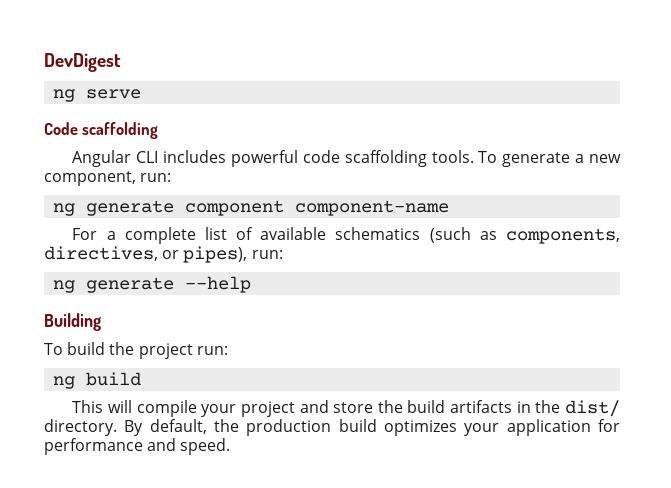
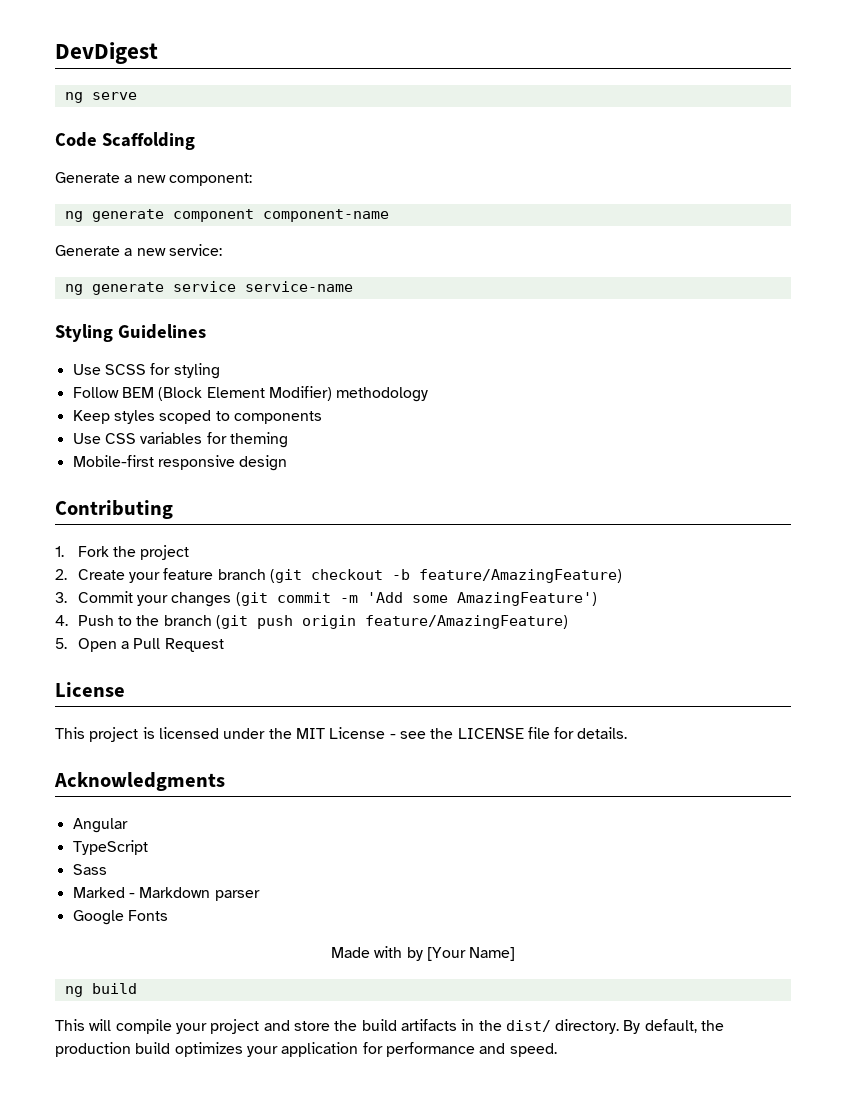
[82,122,159,139] [72,150,621,167] [44,171,172,186] [53,200,450,216] [72,227,620,244] [44,246,283,263] [53,276,252,293] [44,313,101,331] [44,342,228,359] scaffolding // Angular CLI includes powerful code scaffolding tools. To generate a new component, run: // ng generate component component-name // For a complete list of available schematics (such as components, directives, or pipes), run: // ng generate --help // Building // To build the project run: -> [101,132,195,150] [55,172,252,186] [64,209,389,222] [55,244,222,256] [64,281,353,295] [55,324,206,342] [72,363,220,379] [72,386,429,402] [72,410,322,424] [72,432,288,448] [72,455,288,471] [55,500,173,519] [55,545,190,560] [55,568,623,583] [55,591,597,607] [55,615,569,629] [55,638,224,652] [55,682,125,697] [55,727,628,742] [54,772,225,791] [72,818,128,833] [72,840,148,855] [72,864,107,875] [72,887,260,901] [72,910,168,925] [330,946,516,961] Scaffolding // Generate a new component: // ng generate component component-name // Generate a new service: // ng generate service service-name // Styling Guidelines // Use SCSS for styling // Follow BEM (Block Element Modifier) methodology // Keep styles scoped to components // Use CSS variables for theming // Mobile-first responsive design // Contributing // 1. Fork the project // 2. Create your feature branch (git checkout -b feature/AmazingFeature) // 3. Commit your changes (git commit -m 'Add some AmazingFeature') // 4. Push to the branch (git push origin feature/AmazingFeature) // 5. Open a Pull Request // License // This project is licensed under the MIT License - see the LICENSE file for details. // Acknowledgments // Angular // TypeScript // Sass // Marked - Markdown parser // Google Fonts // Made with by [Your Name]

